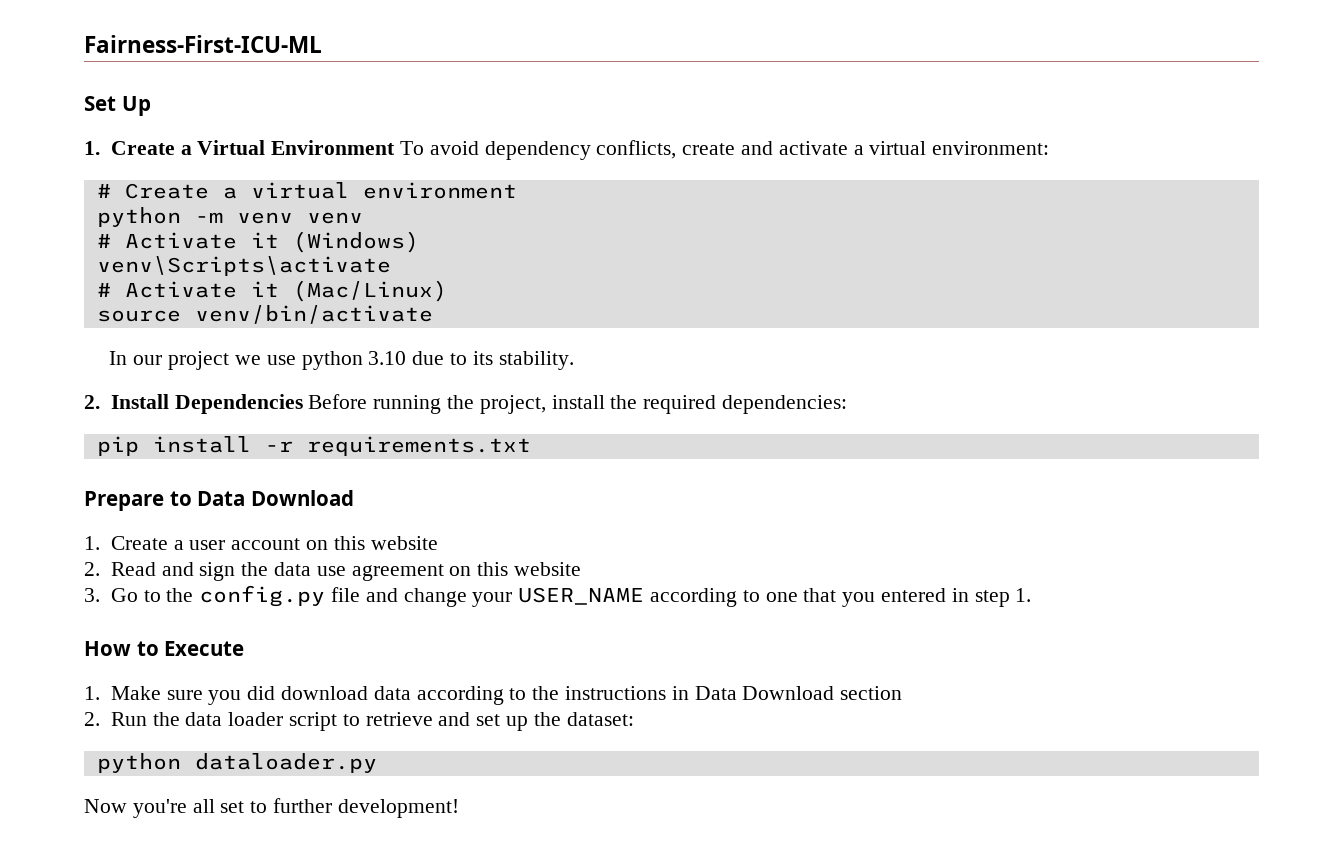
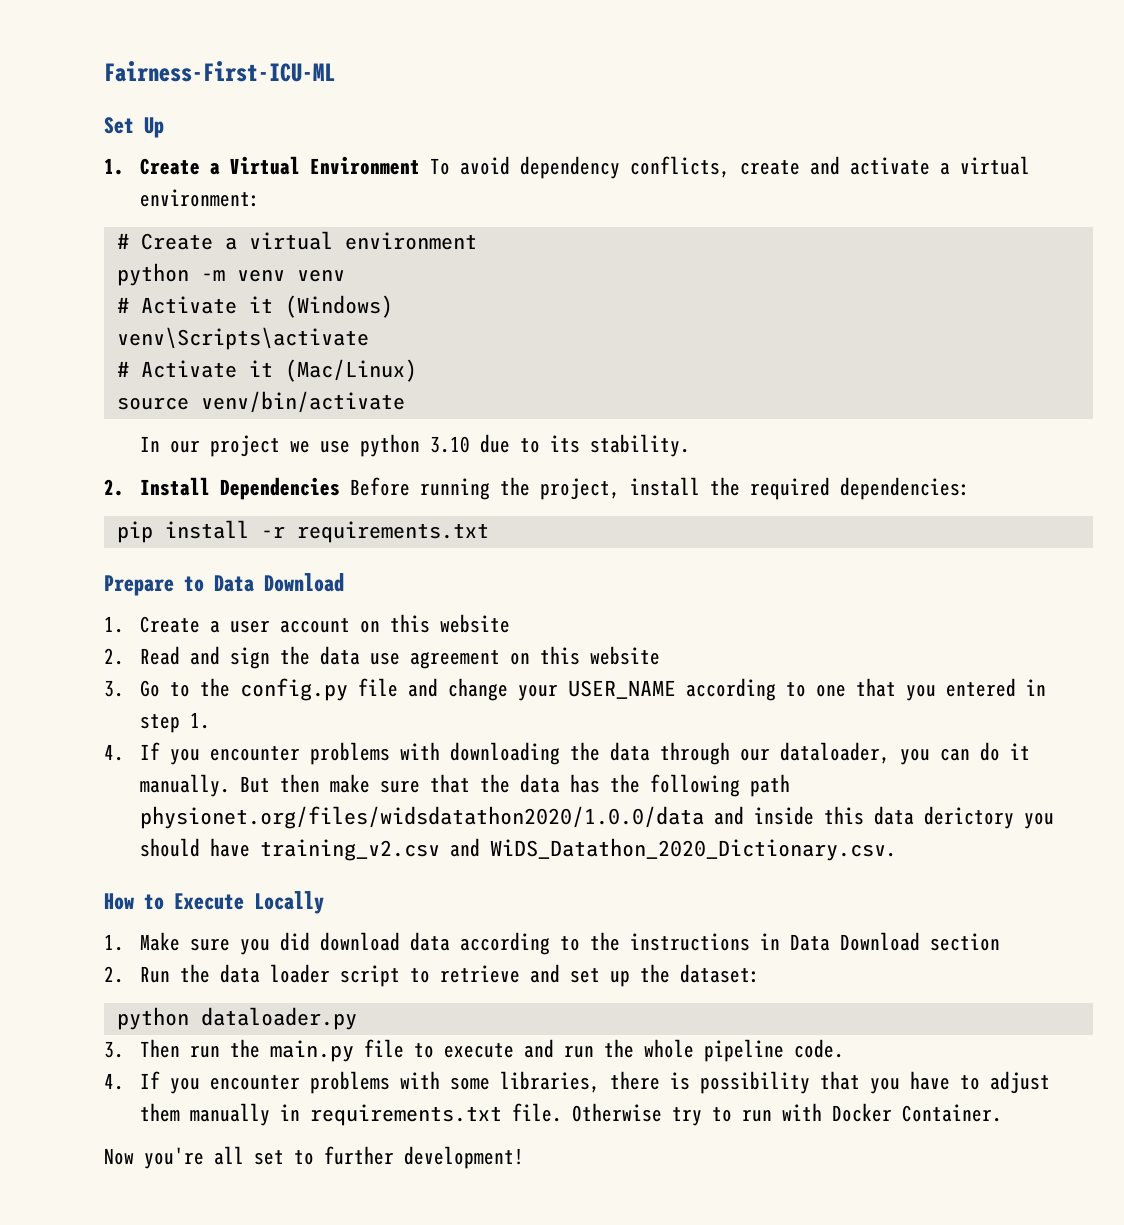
(1032, 595) none -> [104,742,1031,765] [140,774,791,797] [140,806,1055,829] [140,838,897,861] // 4. If you encounter problems with downloading the data through our dataloader, you can do it manually. But then make sure that the data has the following path physionet.org/files/widsdatathon2020/1.0.0/data and inside this data derictory you should have training_v2.csv and WiDS_Datathon_2020_Dictionary.csv.
(245, 648) none -> [254,891,324,914] Locally
(377, 763) none -> [104,1039,845,1062] [104,1071,1051,1094] [140,1103,1003,1126] // 3. Then run the main.py file to execute and run the whole pipeline code. // 4. If you encounter problems with some libraries, there is possibility that you have to adjust them manually in requirements.txt file. Otherwise try to run with Docker Container.

